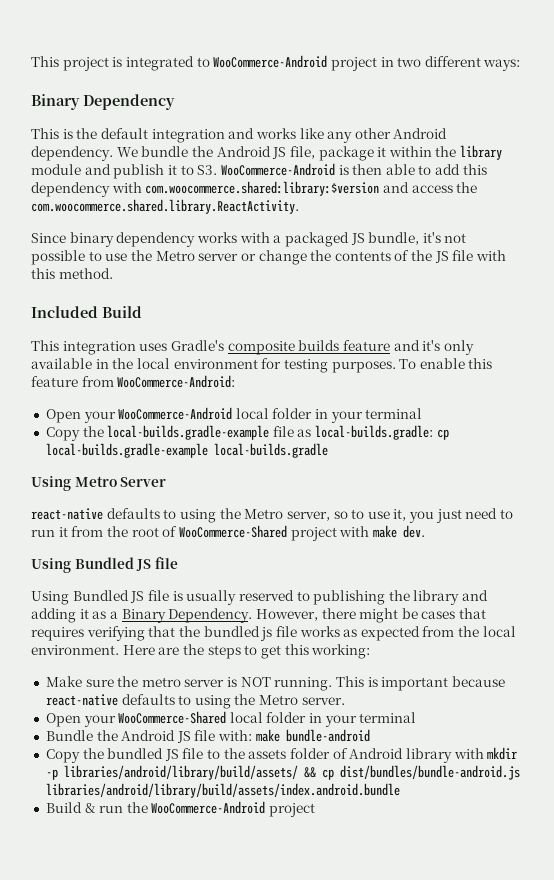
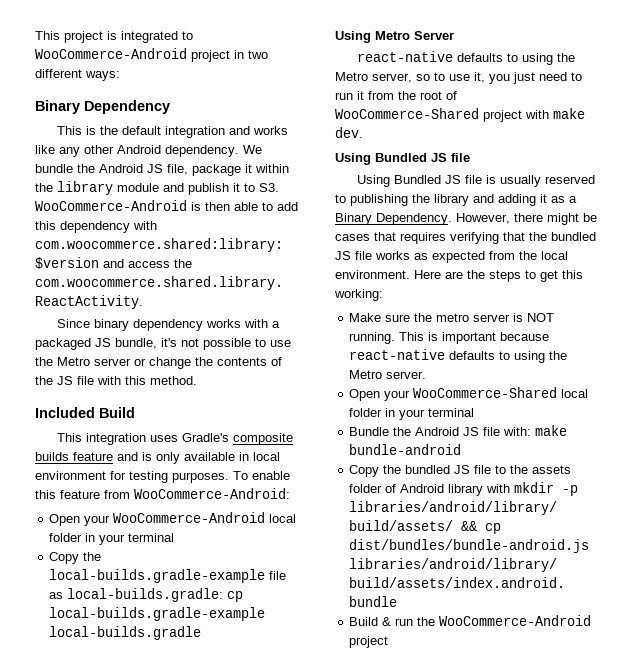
[422,340,441,351] it's -> [142,452,152,461] is
[112,358,134,369] the -> (249, 456) none
[260,627,273,641] js -> [335,251,351,260] JS

